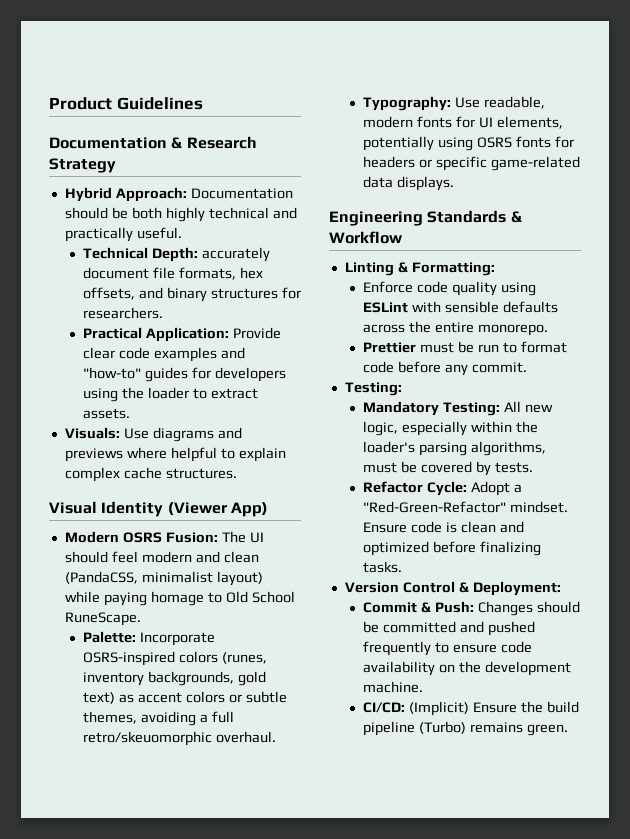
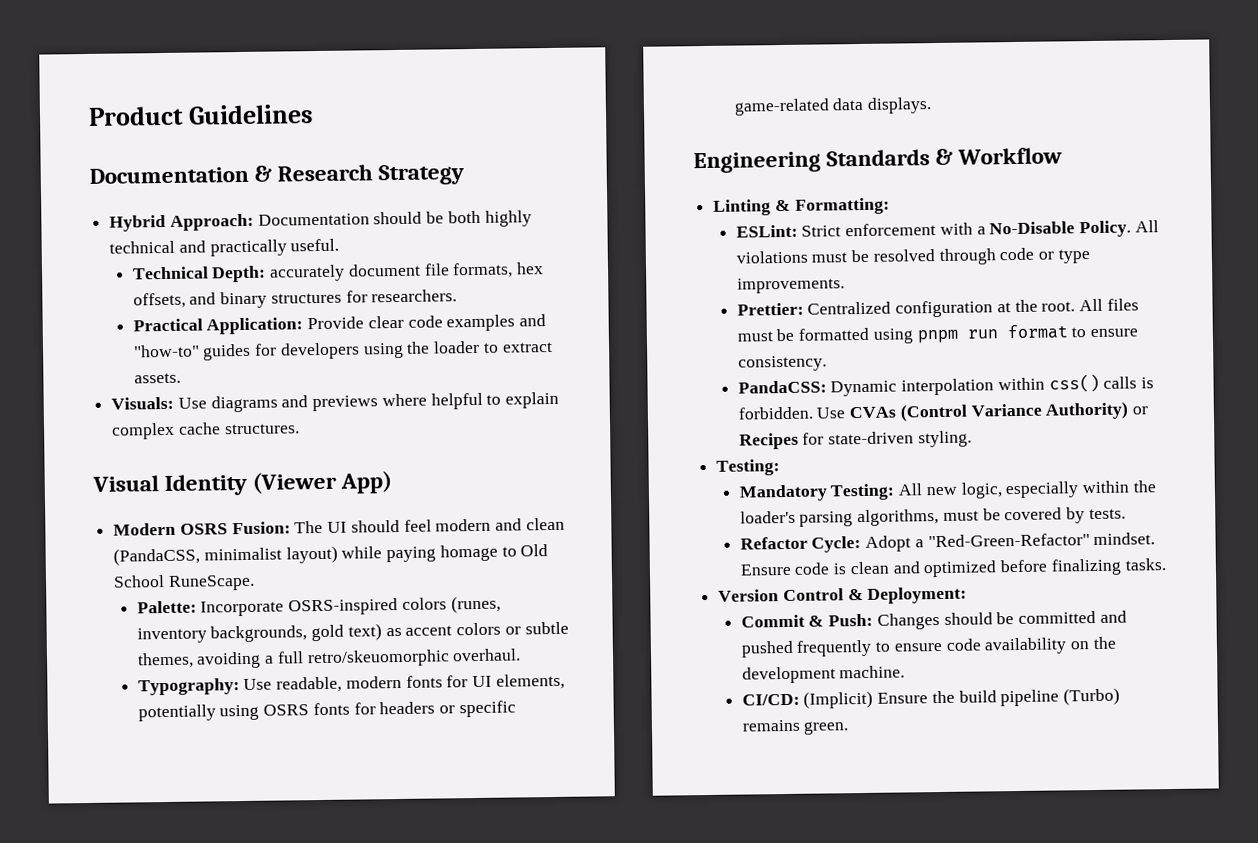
[363,281,536,296] [363,301,558,313] [363,321,548,336] [363,341,567,353] [363,361,527,376] Enforce code quality using ESLint with sensible defaults across the entire monorepo. // Prettier must be run to format code before any commit. -> [735,220,1159,238] [735,247,1090,265] [736,277,845,294] [736,298,1139,318] [736,324,1139,344] [737,355,827,372] [737,373,1155,397] [737,401,1149,422] [738,430,972,450] ESLint: Strict enforcement with a No-Disable Policy. All violations must be resolved through code or type improvements. // Prettier: Centralized configuration at the root. All files must be formatted using pnpm run format to ensure consistency. // PandaCSS: Dynamic interpolation within css() calls is forbidden. Use CVAs (Control Variance Authority) or Recipes for state-driven styling.

